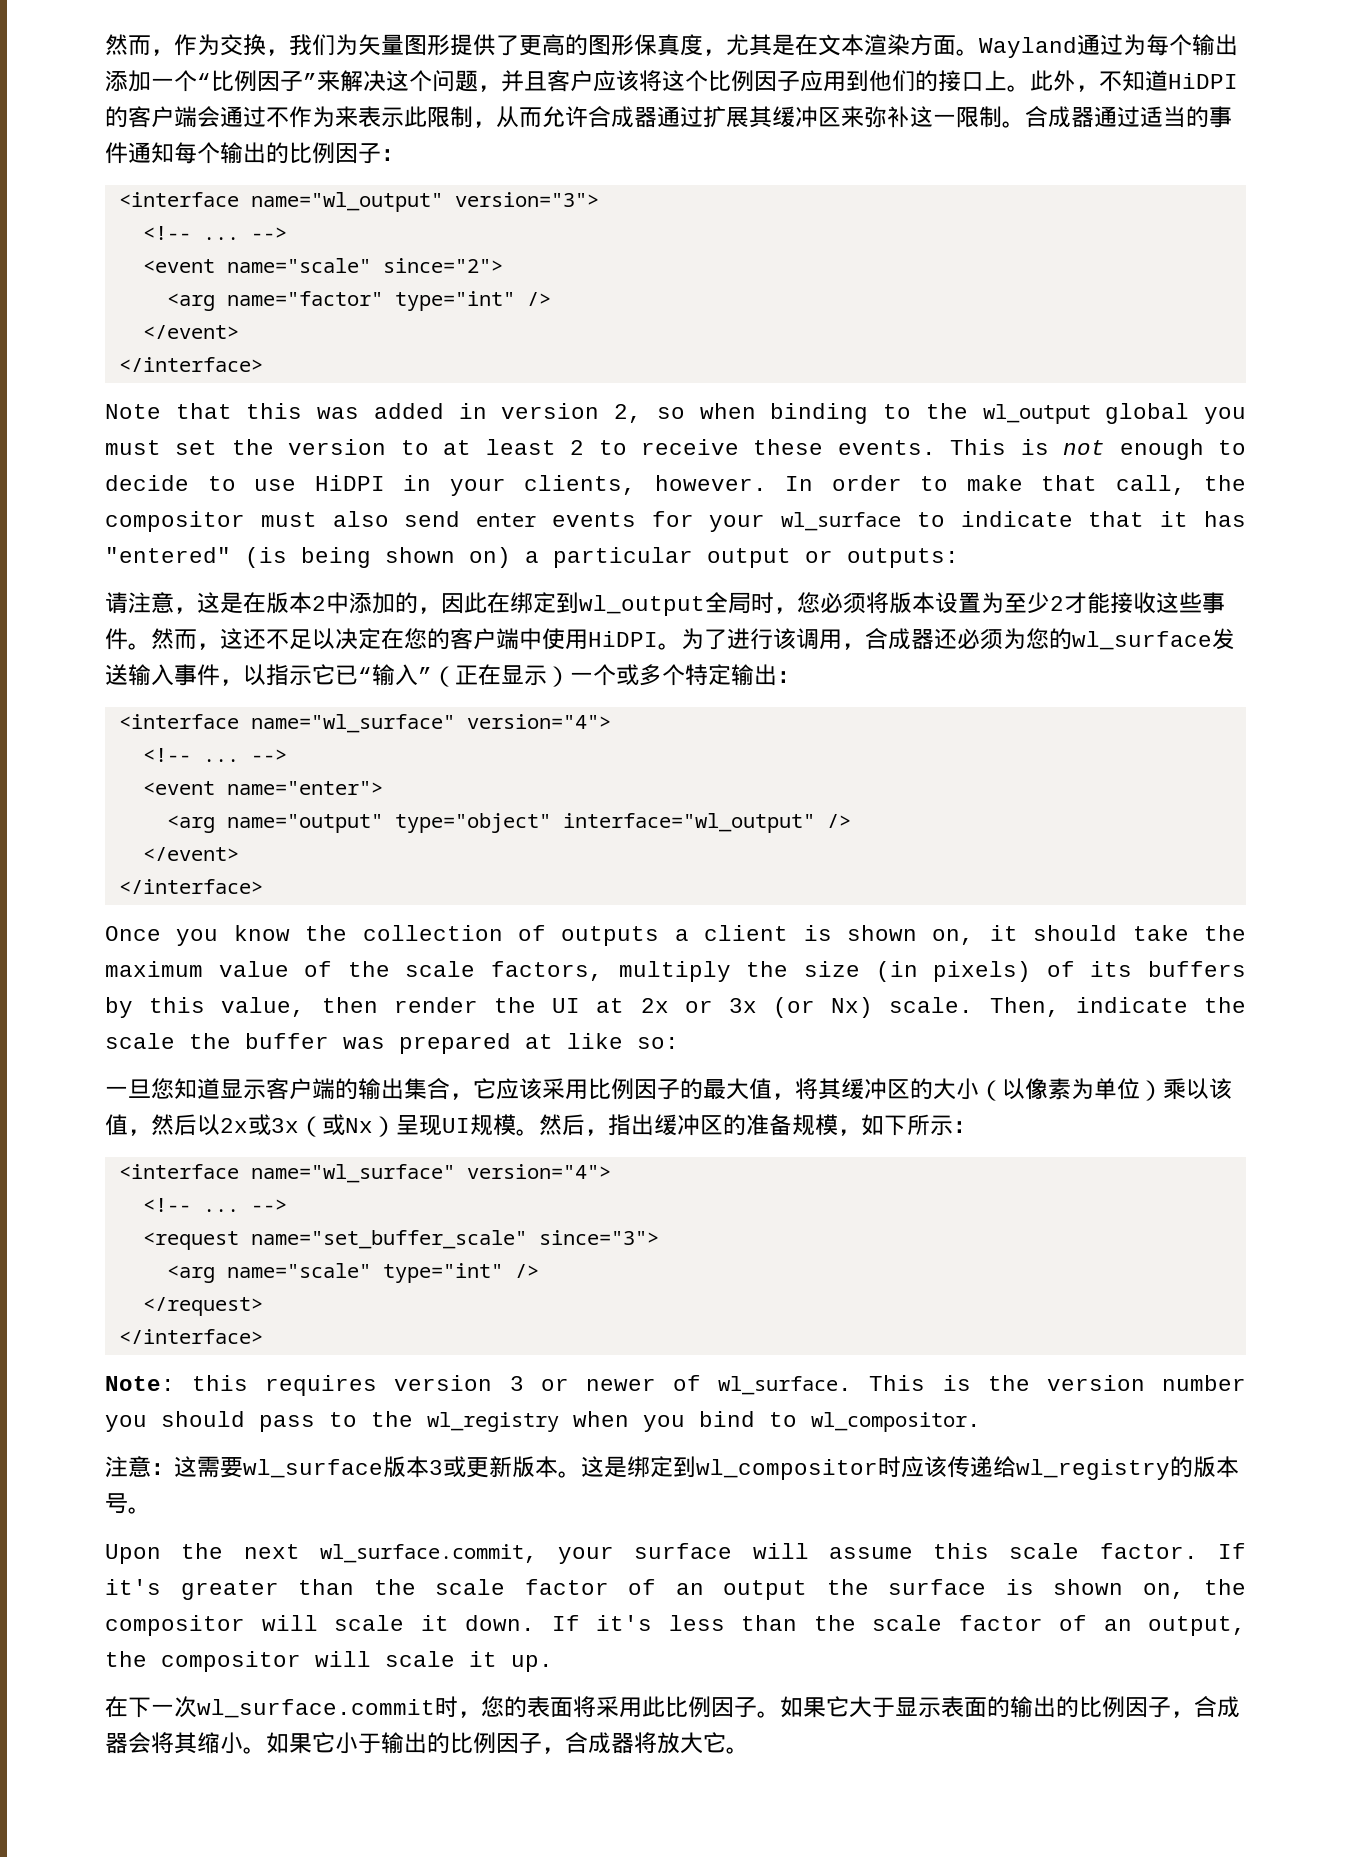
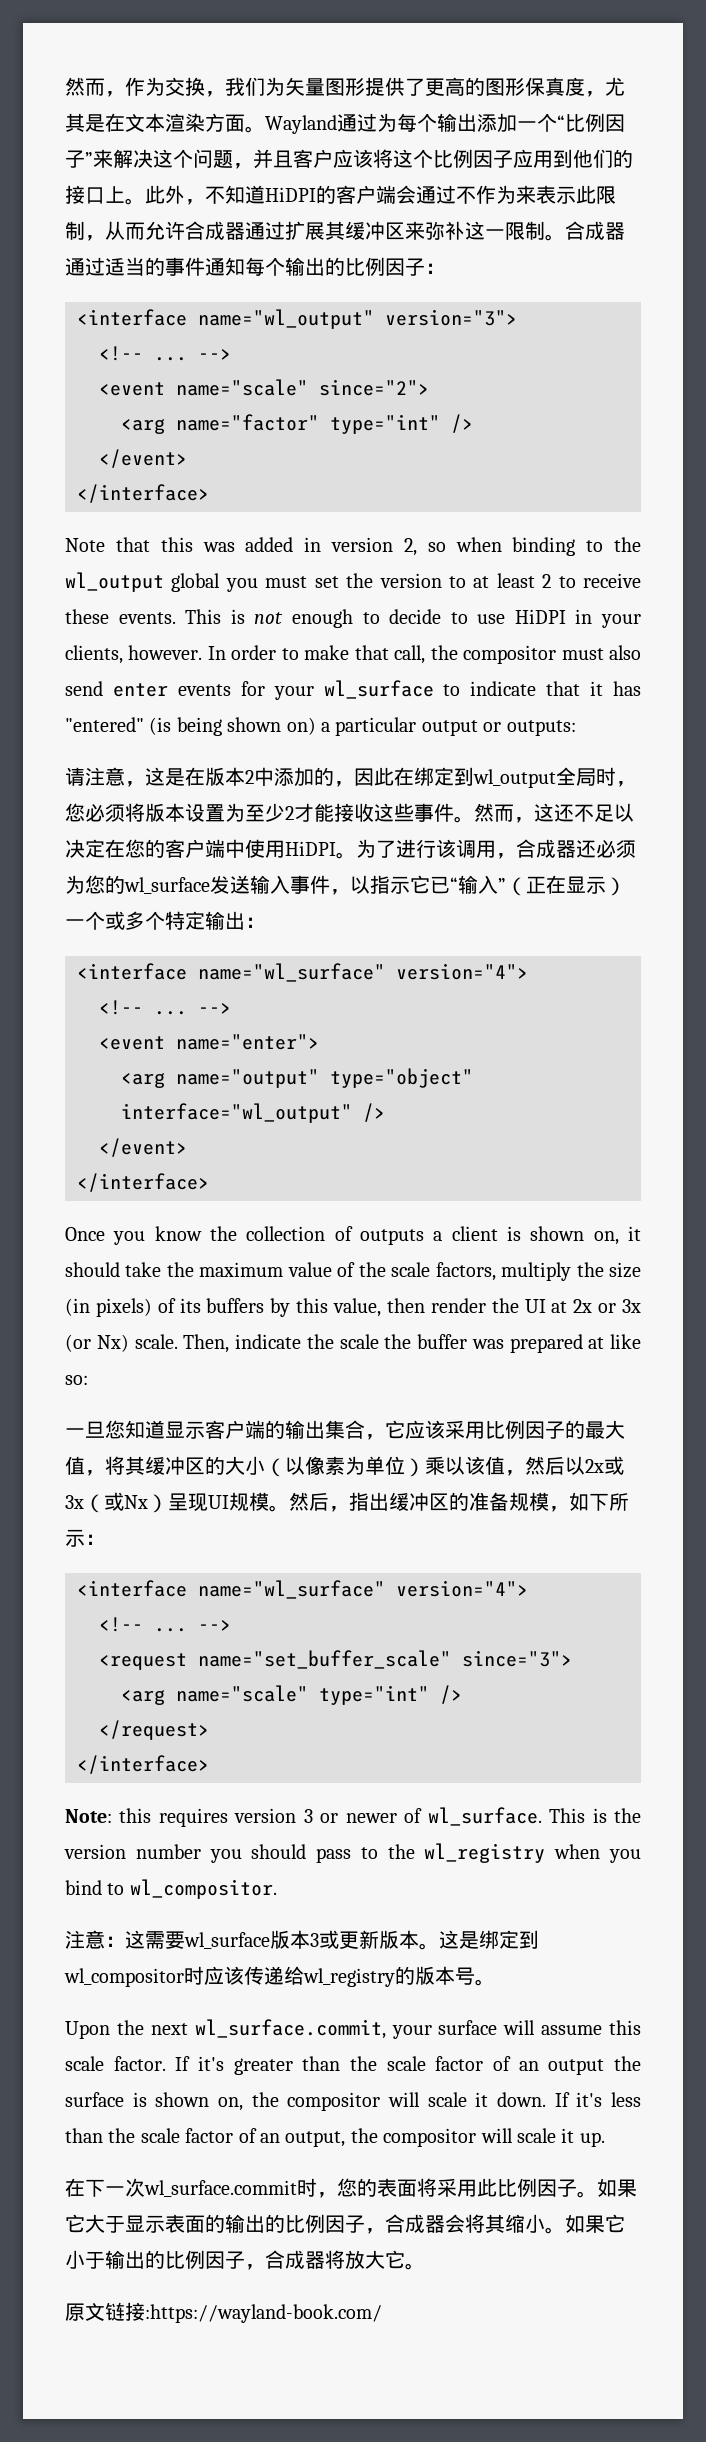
(749, 1750) none -> [65,2302,382,2323] // 原文链接:https://wayland-book.com/

